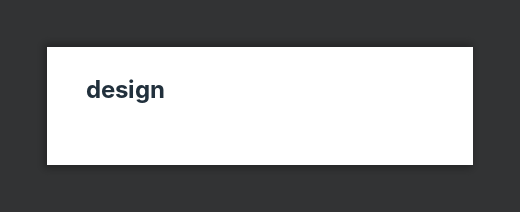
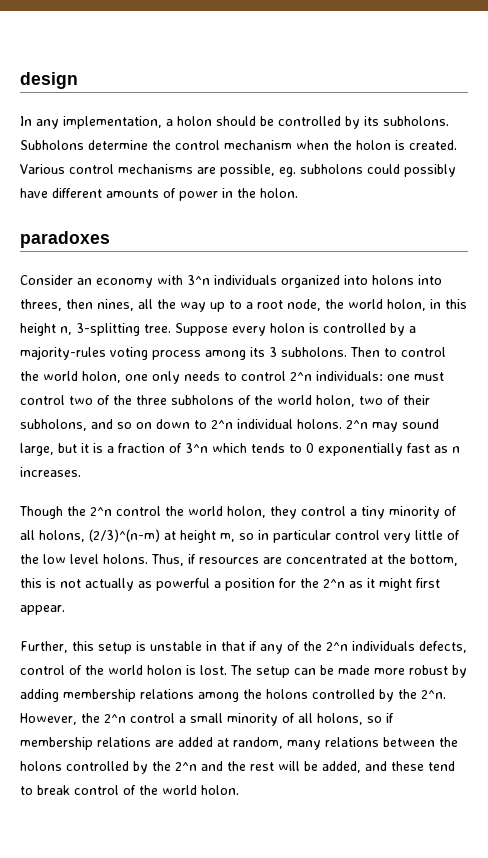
(165, 91) none -> [20,116,449,129] [20,140,457,150] [20,164,456,177] [20,188,298,201] [20,231,110,248] [20,275,442,288] [20,299,467,312] [20,323,416,336] [20,346,446,360] [20,371,444,384] [20,395,430,407] [20,419,439,432] [20,443,460,456] [20,467,81,477] [19,506,457,519] [20,529,460,543] [20,554,458,566] [20,578,440,591] [20,605,65,615] [20,641,467,654] [20,665,467,678] [20,689,446,702] [20,713,394,726] [20,737,458,750] [20,761,455,774] [20,785,239,795] // In any implementation, a holon should be controlled by its subholons. Subholons determine the control mechanism when the holon is created. Various control mechanisms are possible, eg. subholons could possibly have different amounts of power in the holon. // paradoxes // Consider an economy with 3^n individuals organized into holons into threes, then nines, all the way up to a root node, the world holon, in this height n, 3-splitting tree. Suppose every holon is controlled by a majority-rules voting process among its 3 subholons. Then to control the world holon, one only needs to control 2^n individuals: one must control two of the three subholons of the world holon, two of their subholons, and so on down to 2^n individual holons. 2^n may sound large, but it is a fraction of 3^n which tends to 0 exponentially fast as n increases. // Though the 2^n control the world holon, they control a tiny minority of all holons, (2/3)^(n-m) at height m, so in particular control very little of the low level holons. Thus, if resources are concentrated at the bottom, this is not actually as powerful a position for the 2^n as it might first appear. // Further, this setup is unstable in that if any of the 2^n individuals defects, control of the world holon is lost. The setup can be made more robust by adding membership relations among the holons controlled by the 2^n. However, the 2^n control a small minority of all holons, so if membership relations are added at random, many relations between the holons controlled by the 2^n and the rest will be added, and these tend to break control of the world holon.

